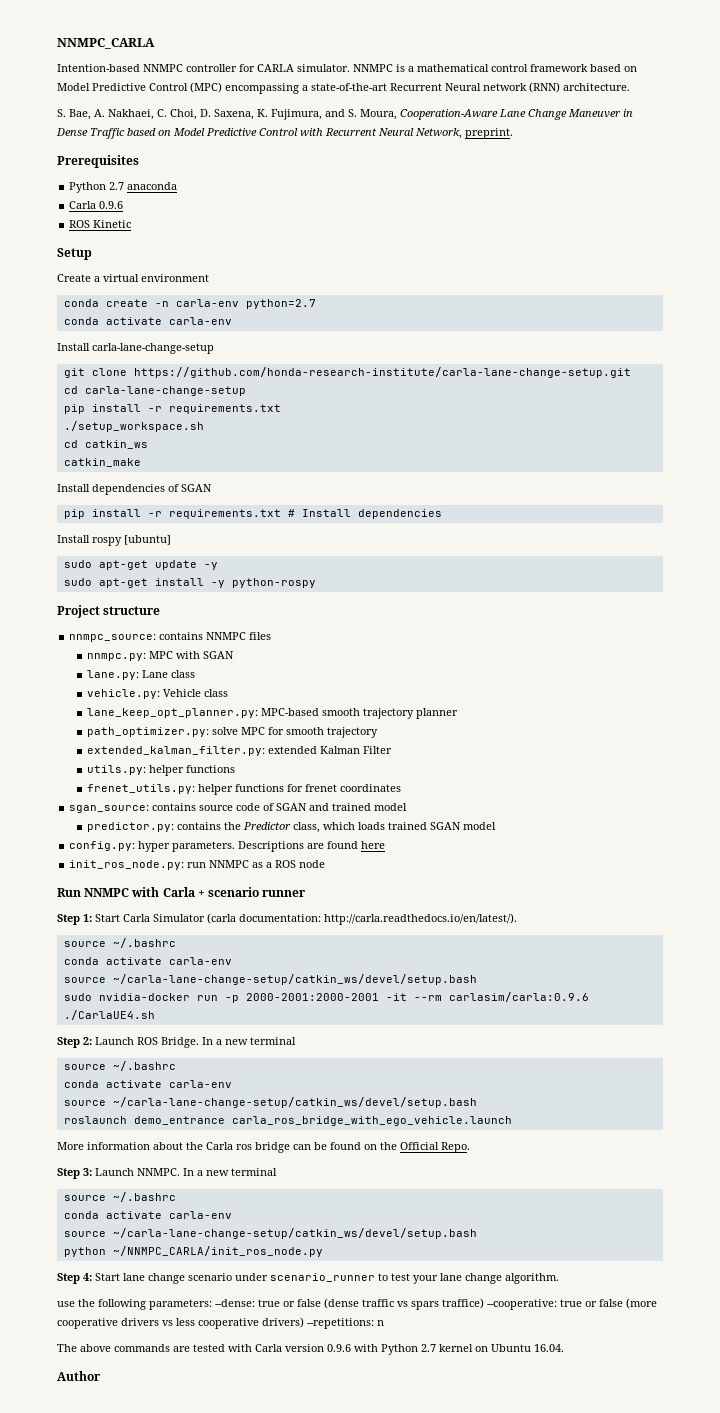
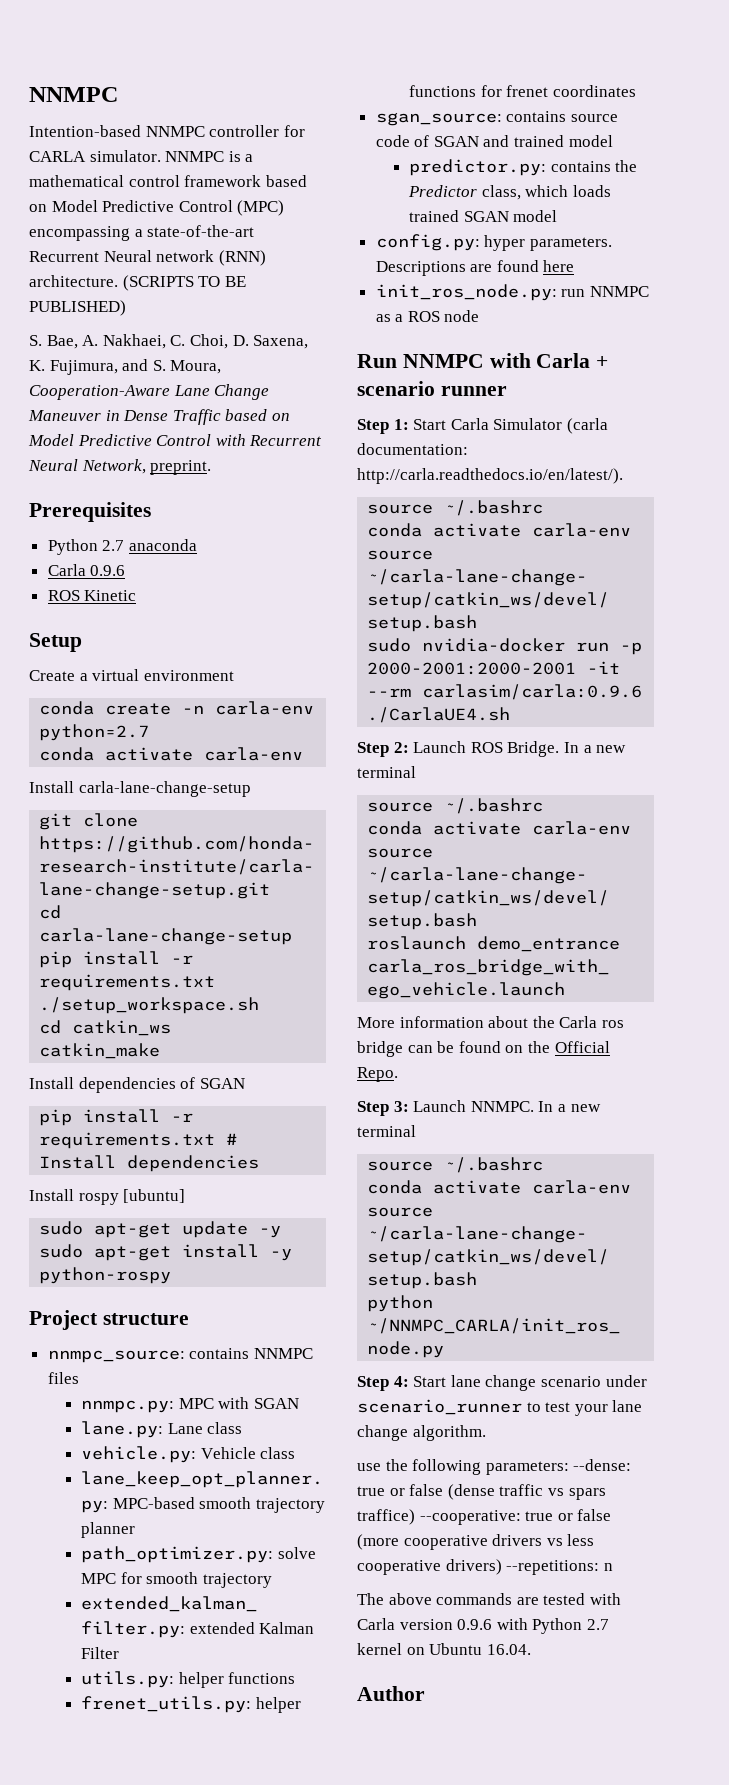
[57,38,155,49] NNMPC_CARLA -> [29,87,118,102] NNMPC
(630, 87) none -> [122,275,246,291] [29,300,126,316] (SCRIPTS TO BE PUBLISHED)

